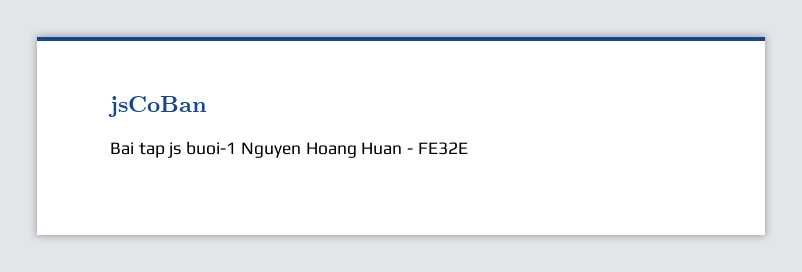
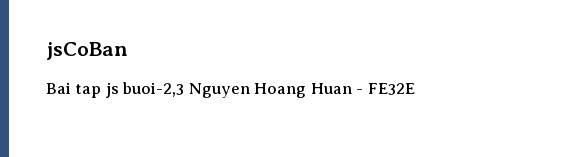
[186,141,237,155] buoi-1 -> [122,82,185,97] buoi-2,3

